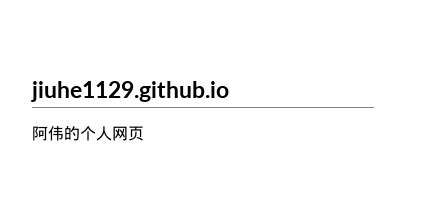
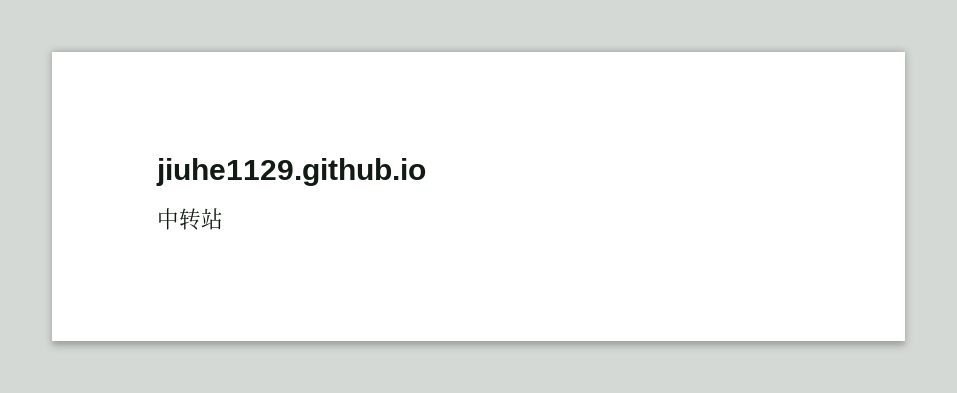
[32,126,144,141] 阿伟的个人网页 -> [157,208,223,231] 中转站

